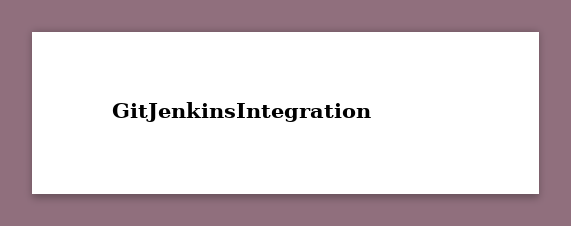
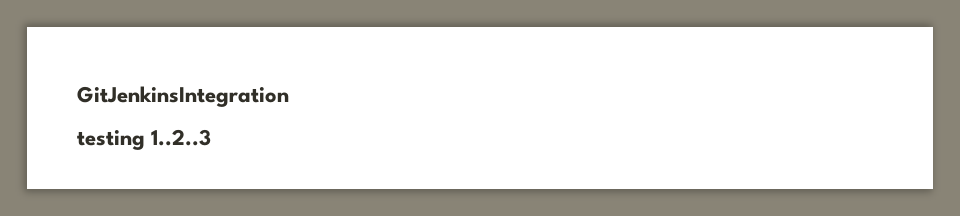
(371, 112) none -> [77,129,212,150] // testing 1..2..3

